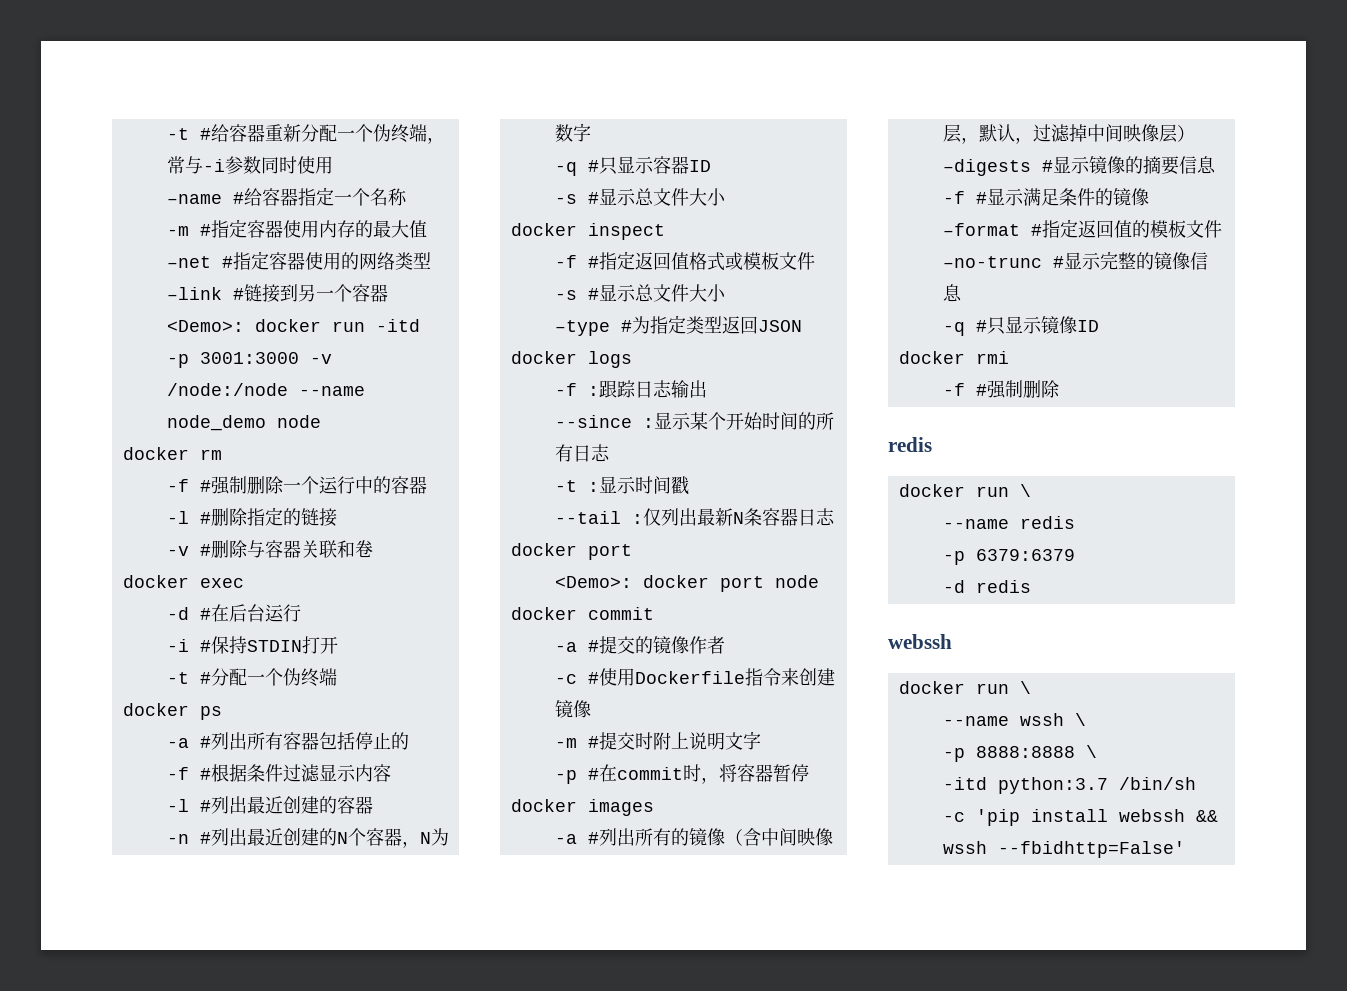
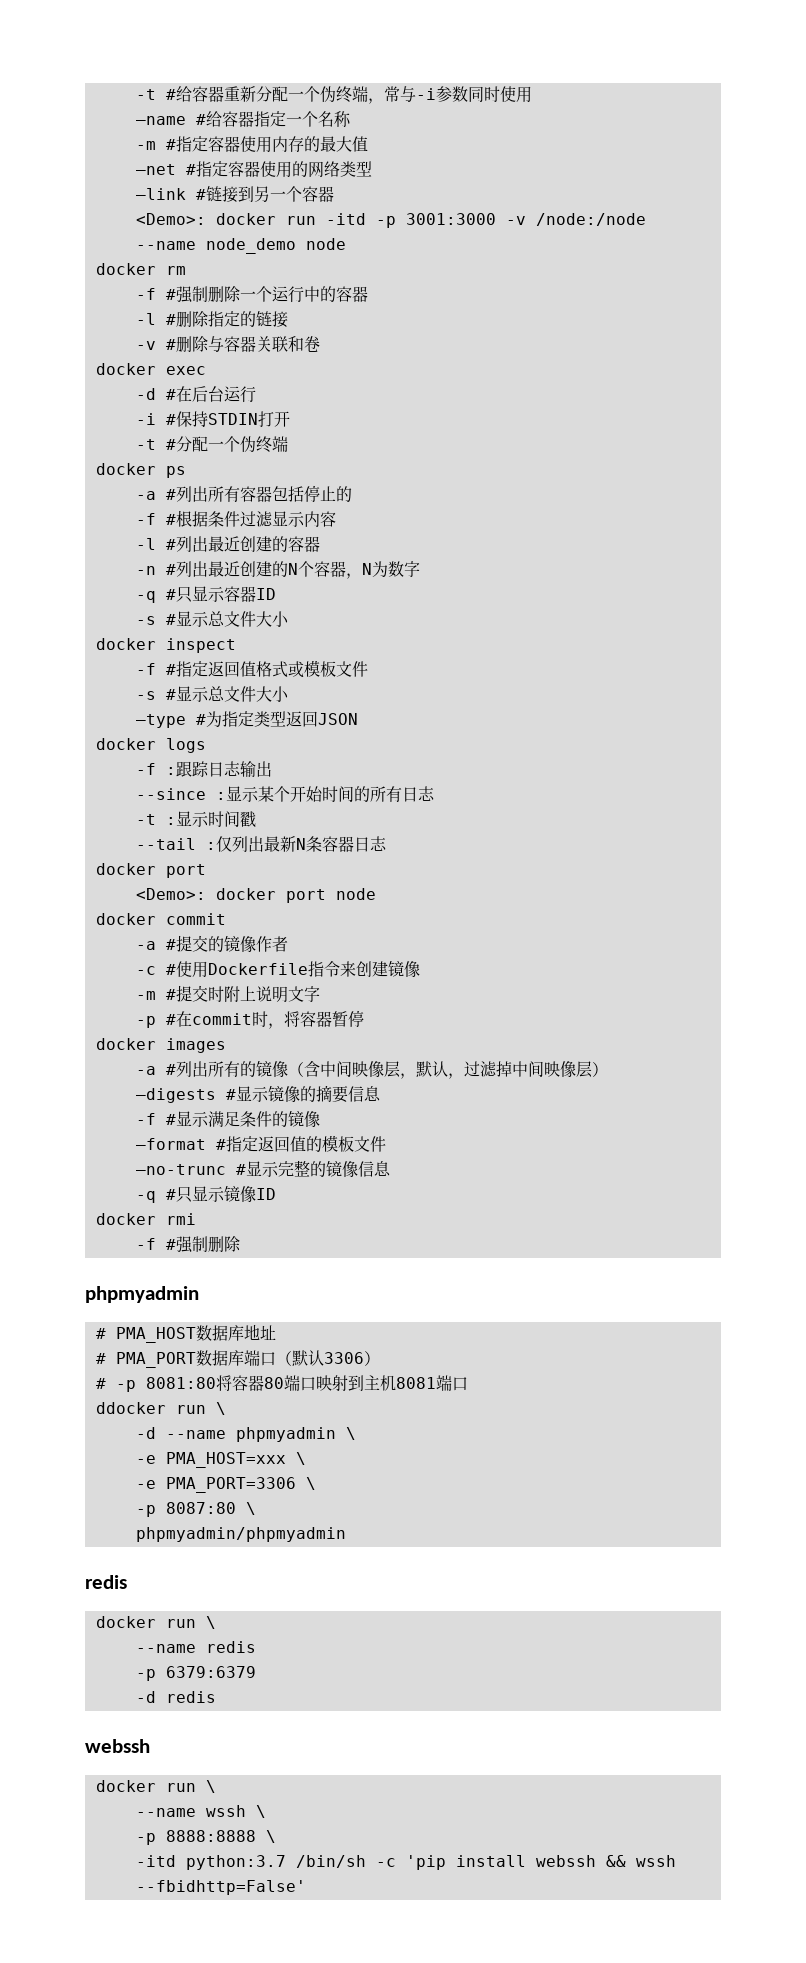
(1060, 389) none -> [85,1286,199,1303] [95,1324,276,1343] [95,1350,380,1368] [95,1375,468,1392] [95,1402,226,1415] [135,1427,356,1442] [135,1452,306,1468] [135,1477,316,1493] [135,1502,256,1517] [135,1527,346,1542] // phpmyadmin // # PMA_HOST数据库地址 // # PMA_PORT数据库端口（默认3306） // # -p 8081:80将容器80端口映射到主机8081端口 // ddocker run \ // -d --name phpmyadmin \ // -e PMA_HOST=xxx \ // -e PMA_PORT=3306 \ // -p 8087:80 \ // phpmyadmin/phpmyadmin

